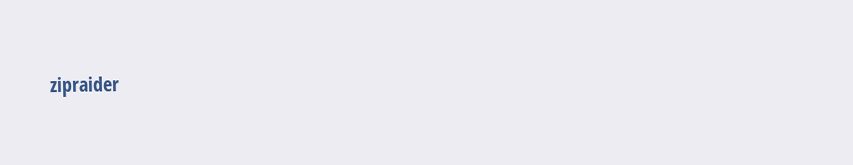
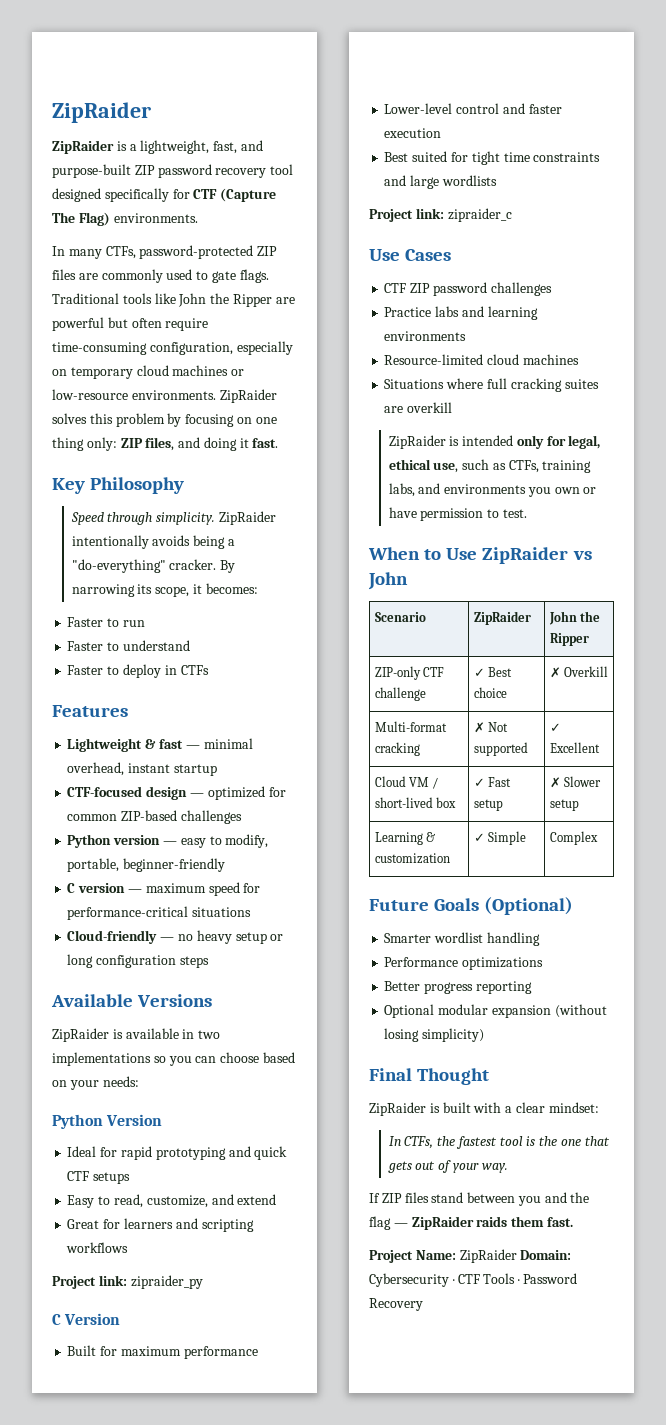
[49,76,120,98] zipraider -> [52,102,151,123] [52,140,263,154] [52,164,294,178] [52,188,277,202] [52,212,198,226] [52,245,278,259] [52,269,269,283] [52,293,295,307] [52,317,209,331] [52,341,293,355] [52,365,245,379] [52,389,277,403] [52,413,277,427] [52,437,279,451] [52,477,185,494] [70,511,276,525] [71,535,235,549] [71,559,236,573] [71,583,258,597] [67,617,145,627] [67,640,190,651] [67,664,209,678] [52,705,128,717] [67,738,253,752] [67,762,217,776] [67,786,286,800] [67,810,242,824] [67,834,269,848] [67,858,226,872] [67,882,261,896] [67,906,252,920] [67,930,284,944] [67,954,209,968] [51,994,213,1007] [52,1028,221,1042] [52,1052,295,1066] [52,1076,139,1090] [52,1114,163,1129] [67,1146,288,1160] [67,1171,131,1184] [67,1194,277,1208] [67,1218,254,1232] [66,1242,129,1253] [52,1275,203,1289] [52,1313,121,1325] [67,1345,258,1359] [384,103,562,114] [384,128,442,138] [384,151,601,165] [384,175,497,189] [369,208,512,222] [369,249,452,261] [384,282,552,296] [384,306,538,320] [384,331,467,341] [384,354,579,365] [384,378,599,392] [384,402,453,413] [388,435,601,449] [388,459,592,473] [388,483,597,497] [388,507,527,521] [368,547,592,564] [368,572,408,590] [374,612,426,622] [473,611,531,625] [548,611,601,625] [549,633,589,646] [374,666,445,680] [374,687,426,701] [473,667,513,677] [473,687,507,698] [549,666,609,678] [374,721,447,732] [374,742,420,756] [473,722,509,733] [473,742,528,756] [549,723,561,732] [549,742,600,753] [374,776,439,789] [374,797,457,808] [473,777,512,787] [473,799,503,811] [549,776,602,788] [549,799,579,811] [374,832,436,845] [374,853,450,864] [473,831,527,845] [549,831,598,845] [369,897,574,915] [384,932,540,946] [384,957,544,970] [384,981,532,994] [384,1004,607,1018] [384,1028,485,1042] [369,1068,490,1085] [369,1102,599,1116] [388,1136,610,1149] [387,1160,508,1173] [369,1192,590,1206] [369,1216,573,1230] [369,1249,572,1263] [369,1273,577,1287] [369,1298,423,1311] ZipRaider // ZipRaider is a lightweight, fast, and purpose-built ZIP password recovery tool designed specifically for CTF (Capture The Flag) environments. // In many CTFs, password-protected ZIP files are commonly used to gate flags. Traditional tools like John the Ripper are powerful but often require time-consuming configuration, especially on temporary cloud machines or low-resource environments. ZipRaider solves this problem by focusing on one thing only: ZIP files, and doing it fast. // Key Philosophy // Speed through simplicity. ZipRaider intentionally avoids being a "do-everything" cracker. By narrowing its scope, it becomes: // Faster to run // Faster to understand // Faster to deploy in CTFs // Features // Lightweight & fast — minimal overhead, instant startup // CTF-focused design — optimized for common ZIP-based challenges // Python version — easy to modify, portable, beginner-friendly // C version — maximum speed for performance-critical situations // Cloud-friendly — no heavy setup or long configuration steps // Available Versions // ZipRaider is available in two implementations so you can choose based on your needs: // Python Version // Ideal for rapid prototyping and quick CTF setups // Easy to read, customize, and extend // Great for learners and scripting workflows // Project link: zipraider_py // C Version // Built for maximum performance // Lower-level control and faster execution // Best suited for tight time constraints and large wordlists // Project link: zipraider_c // Use Cases // CTF ZIP password challenges // Practice labs and learning environments // Resource-limited cloud machines // Situations where full cracking suites are overkill // ZipRaider is intended only for legal, ethical use, such as CTFs, training labs, and environments you own or have permission to test. // When to Use ZipRaider vs John // Scenario | ZipRaider | John the Ripper // ZIP-only CTF challenge | ✓ Best choice | ✗ Overkill // Multi-format cracking | ✗ Not supported | ✓ Excellent // Cloud VM / short-lived box | ✓ Fast setup | ✗ Slower setup // Learning & customization | ✓ Simple | Complex // Future Goals (Optional) // Smarter wordlist handling // Performance optimizations // Better progress reporting // Optional modular expansion (without losing simplicity) // Final Thought // ZipRaider is built with a clear mindset: // In CTFs, the fastest tool is the one that gets out of your way. // If ZIP files stand between you and the flag — ZipRaider raids them fast. // Project Name: ZipRaider Domain: Cybersecurity · CTF Tools · Password Recovery

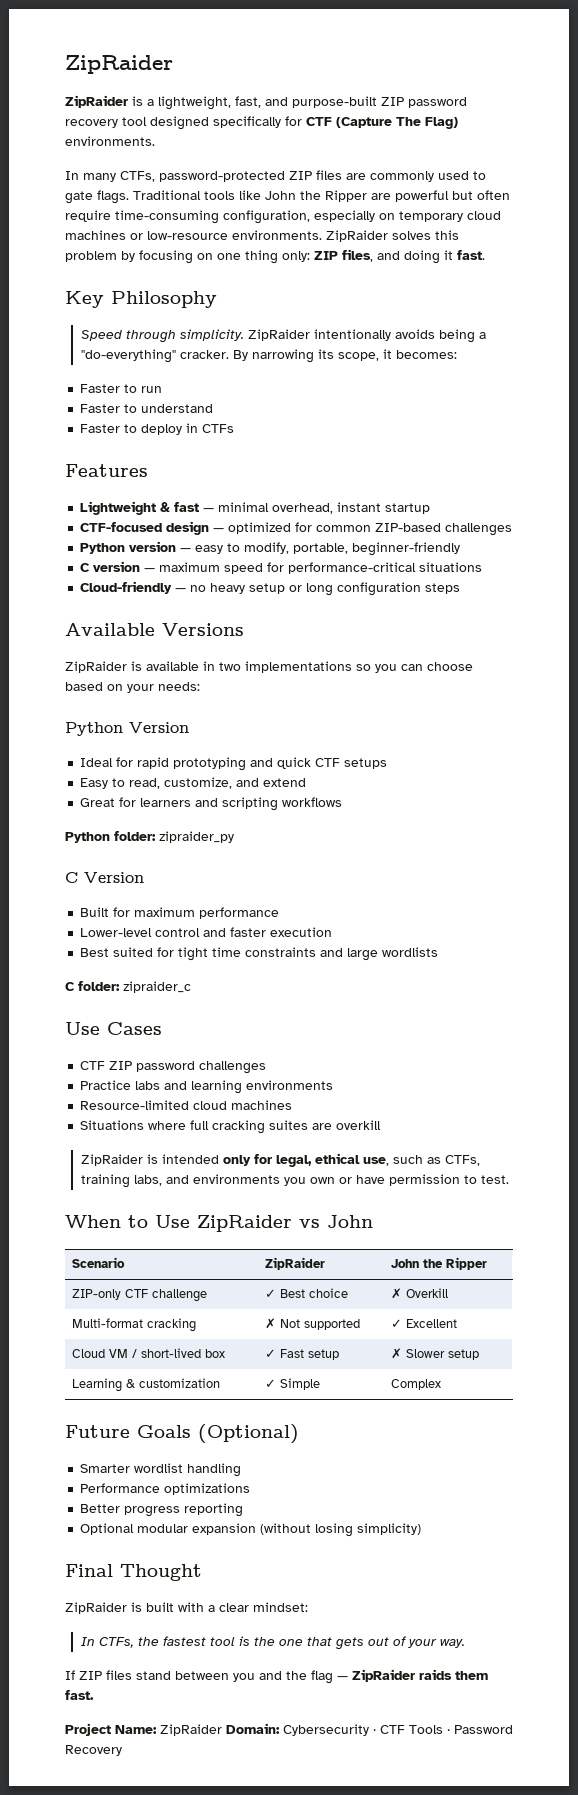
[52,1275,127,1289] Project link: -> [65,831,156,843] Python folder:
[369,208,444,222] Project link: -> [65,981,120,991] C folder:

